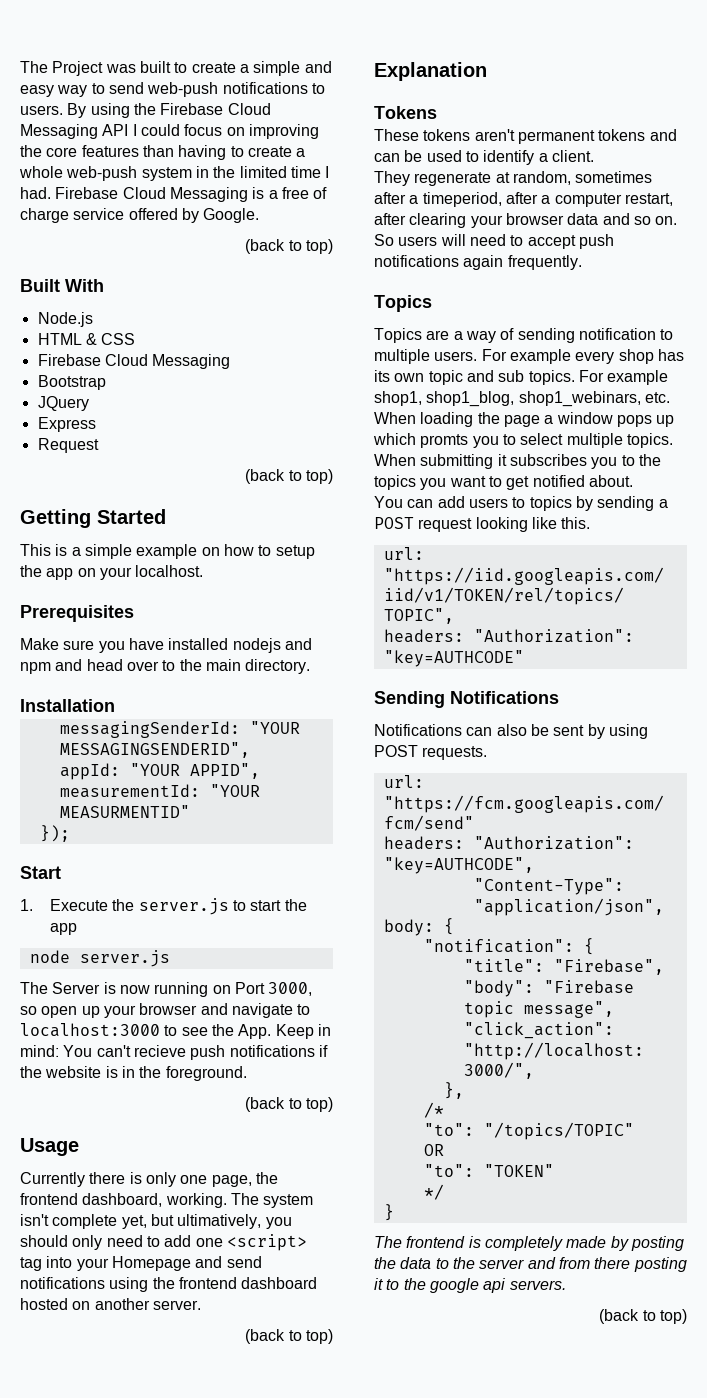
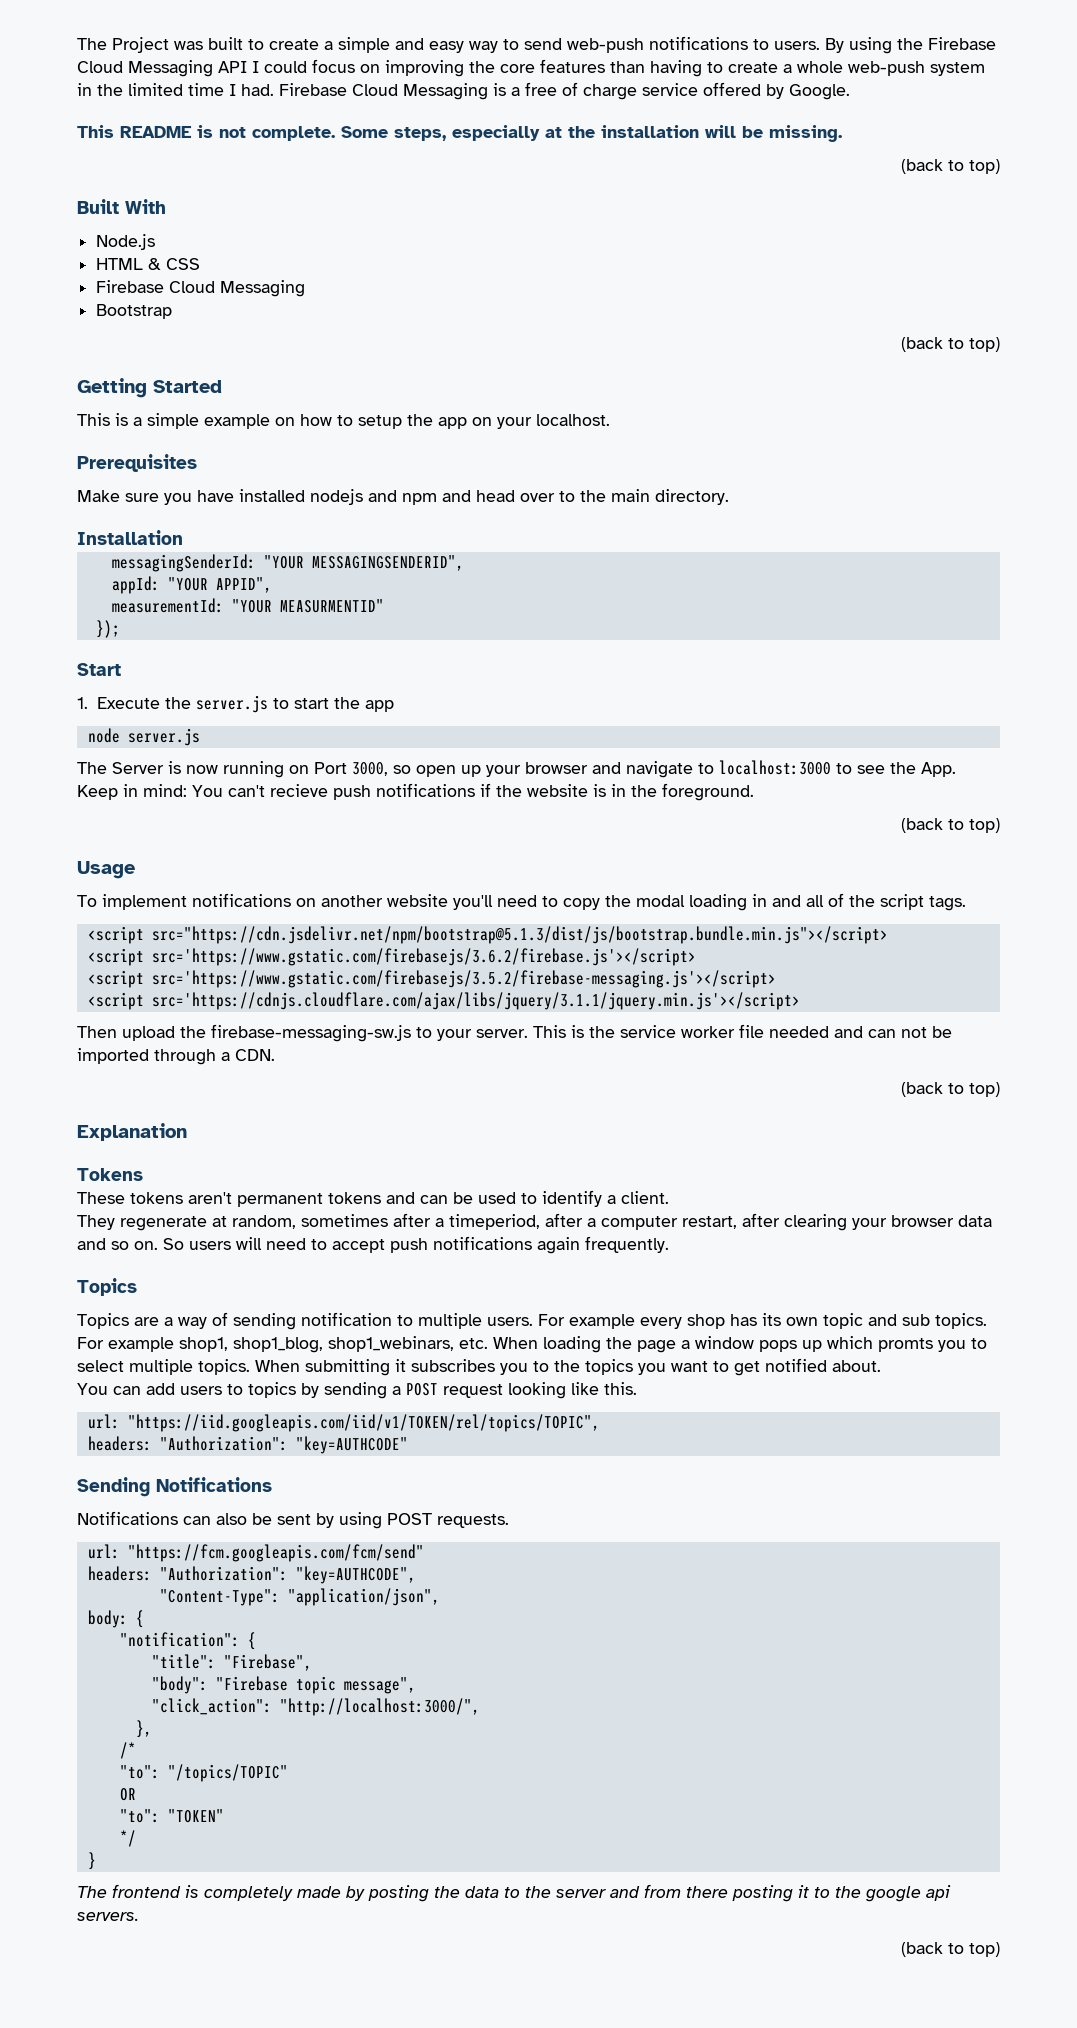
(260, 215) none -> [77,125,842,142] // This README is not complete. Some steps, especially at the installation will be missing.
[37,396,89,411] [37,417,96,432] [37,438,99,453] // JQuery // Express // Request -> (173, 311) none
[20,1172,278,1187] [20,1193,314,1208] [20,1214,292,1229] [20,1234,307,1251] [20,1256,262,1271] [20,1277,318,1292] [20,1298,201,1310] Currently there is only one page, the frontend dashboard, working. The system isn't complete yet, but ultimatively, you should only need to add one <script> tag into your Homepage and send notifications using the frontend dashboard hosted on another server. -> [77,893,966,911] [87,926,888,944] [87,948,696,966] [87,970,776,988] [87,992,800,1010] [77,1024,952,1042] [77,1048,275,1065] To implement notifications on another website you'll need to copy the modal loading in and all of the script tags. // <script src="https://cdn.jsdelivr.net/npm/bootstrap@5.1.3/dist/js/bootstrap.bundle.min.js"></script> // <script src='https://www.gstatic.com/firebasejs/3.6.2/firebase.js'></script> // <script src='https://www.gstatic.com/firebasejs/3.5.2/firebase-messaging.js'></script> // <script src='https://cdnjs.cloudflare.com/ajax/libs/jquery/3.1.1/jquery.min.js'></script> // Then upload the firebase-messaging-sw.js to your server. This is the service worker file needed and can not be imported through a CDN.

